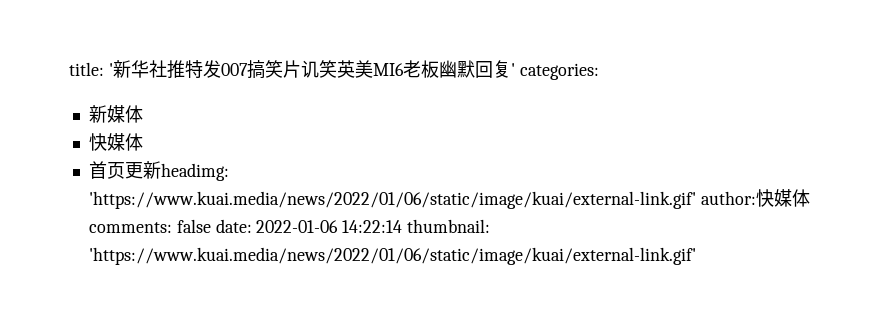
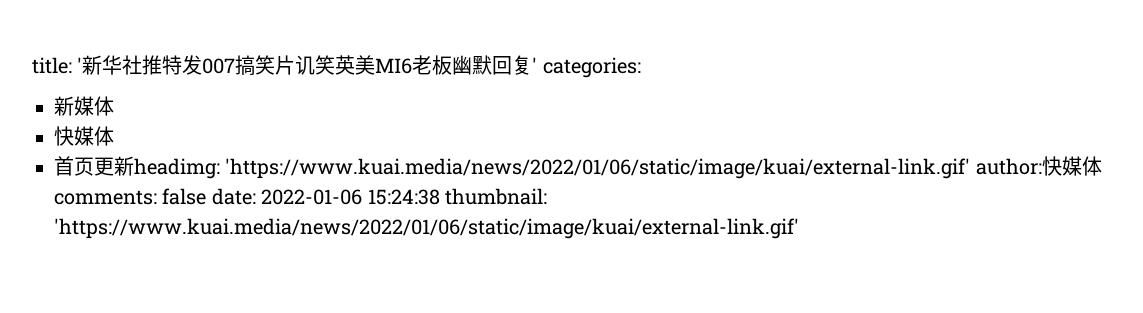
[342,220,403,233] 14:22:14 -> [367,189,440,205] 15:24:38

